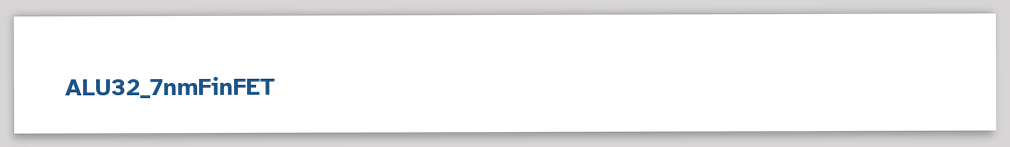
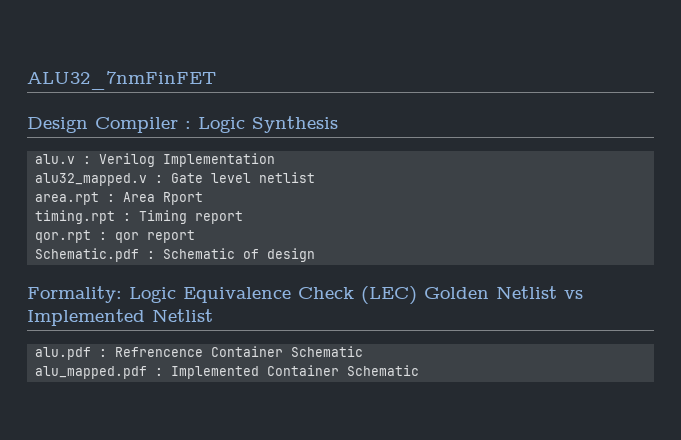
(276, 87) none -> [27,116,338,133] [35,153,276,167] [35,172,316,186] [35,192,204,205] [35,210,244,224] [35,230,196,243] [35,248,316,262] [27,286,583,305] [27,309,213,326] [35,346,364,360] [35,365,420,379] // Design Compiler : Logic Synthesis // alu.v : Verilog Implementation // alu32_mapped.v : Gate level netlist // area.rpt : Area Rport // timing.rpt : Timing report // qor.rpt : qor report // Schematic.pdf : Schematic of design // Formality: Logic Equivalence Check (LEC) Golden Netlist vs Implemented Netlist // alu.pdf : Refrencence Container Schematic // alu_mapped.pdf : Implemented Container Schematic

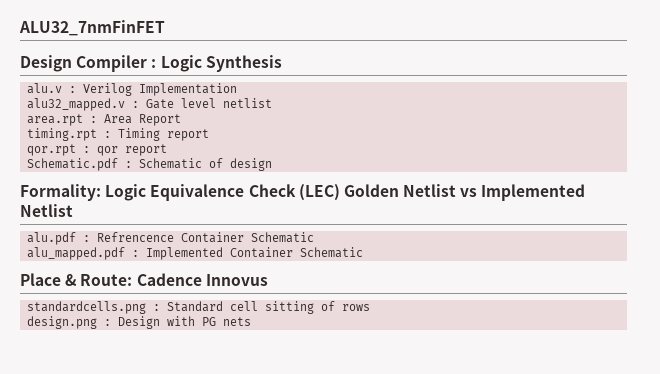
[163,192,204,205] Rport -> [138,114,181,126] Report
(420, 370) none -> [20,273,268,286] [26,301,370,314] [26,316,251,329] // Place & Route: Cadence Innovus // standardcells.png : Standard cell sitting of rows // design.png : Design with PG nets

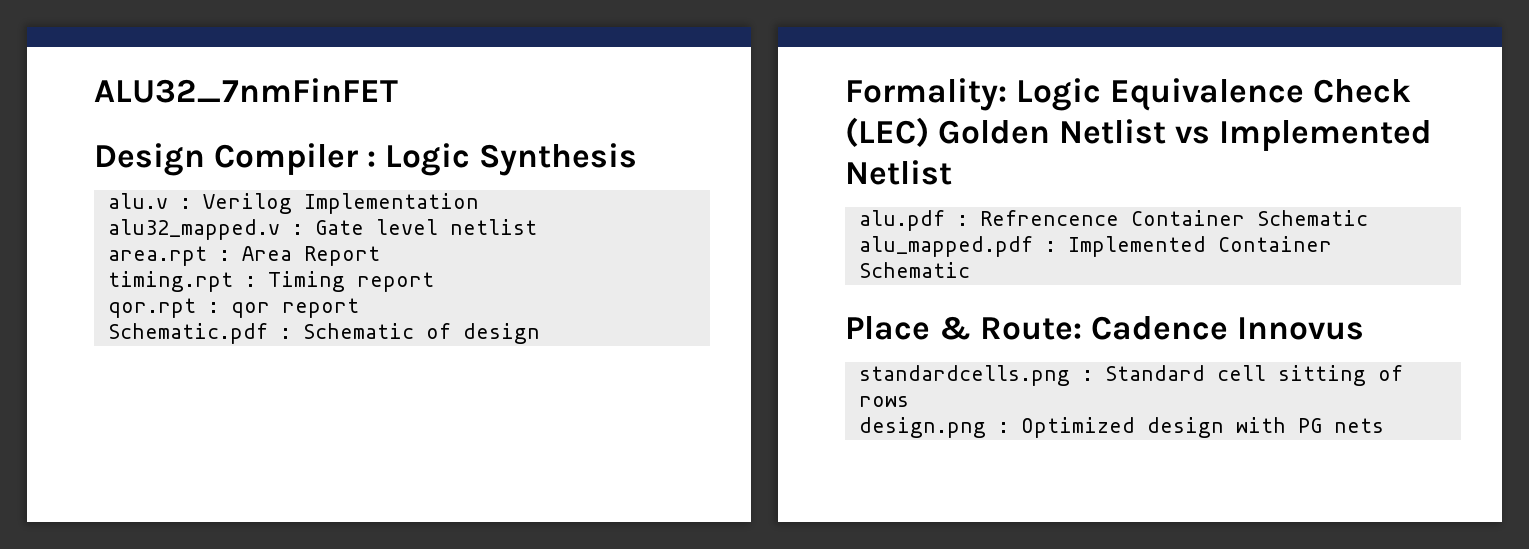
[117,316,160,329] Design -> [1020,417,1224,438] Optimized design

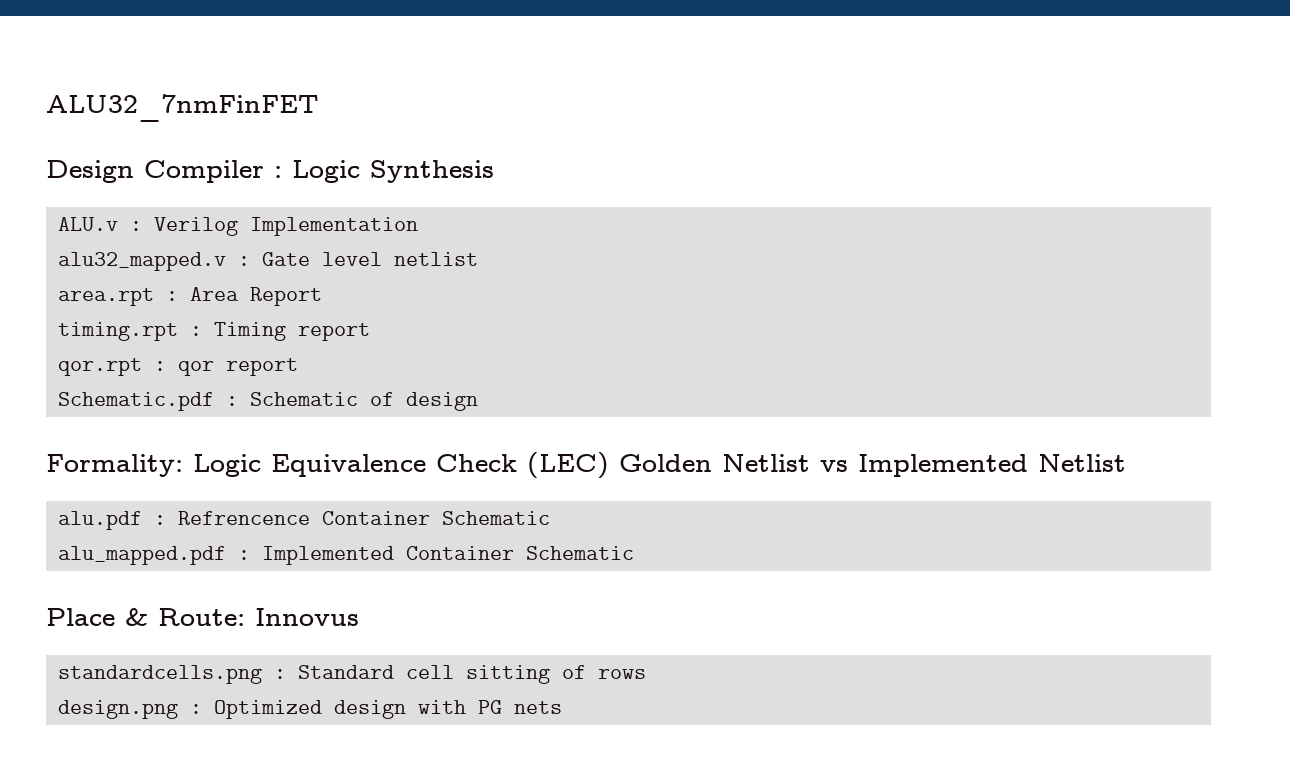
[107,193,168,209] alu.v -> [58,217,119,231] ALU.v
[1091,316,1229,340] Cadence -> (245, 617) none

